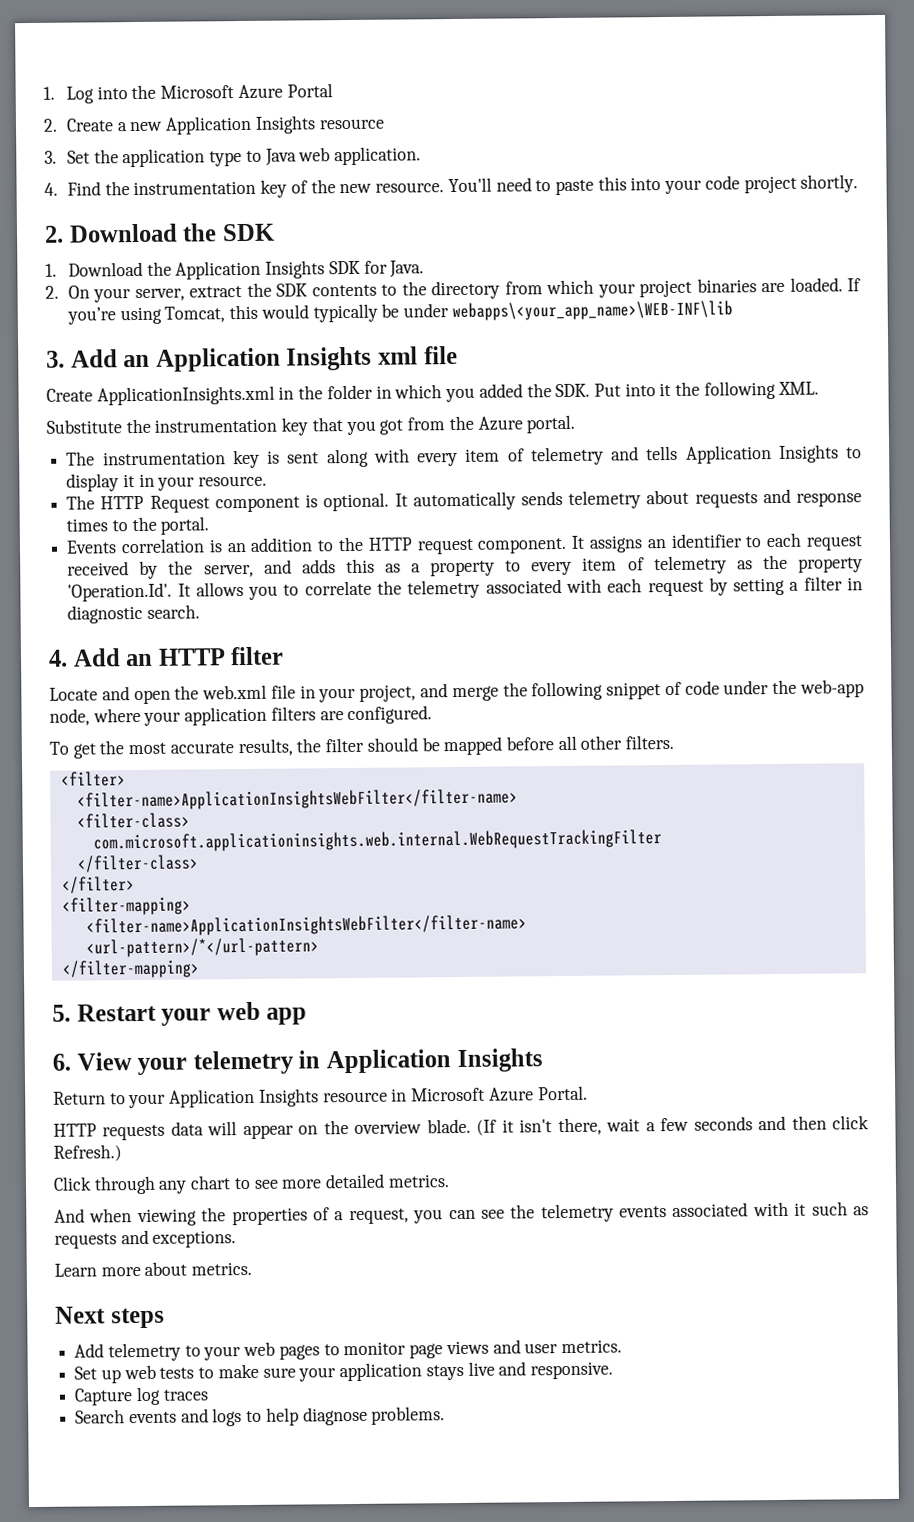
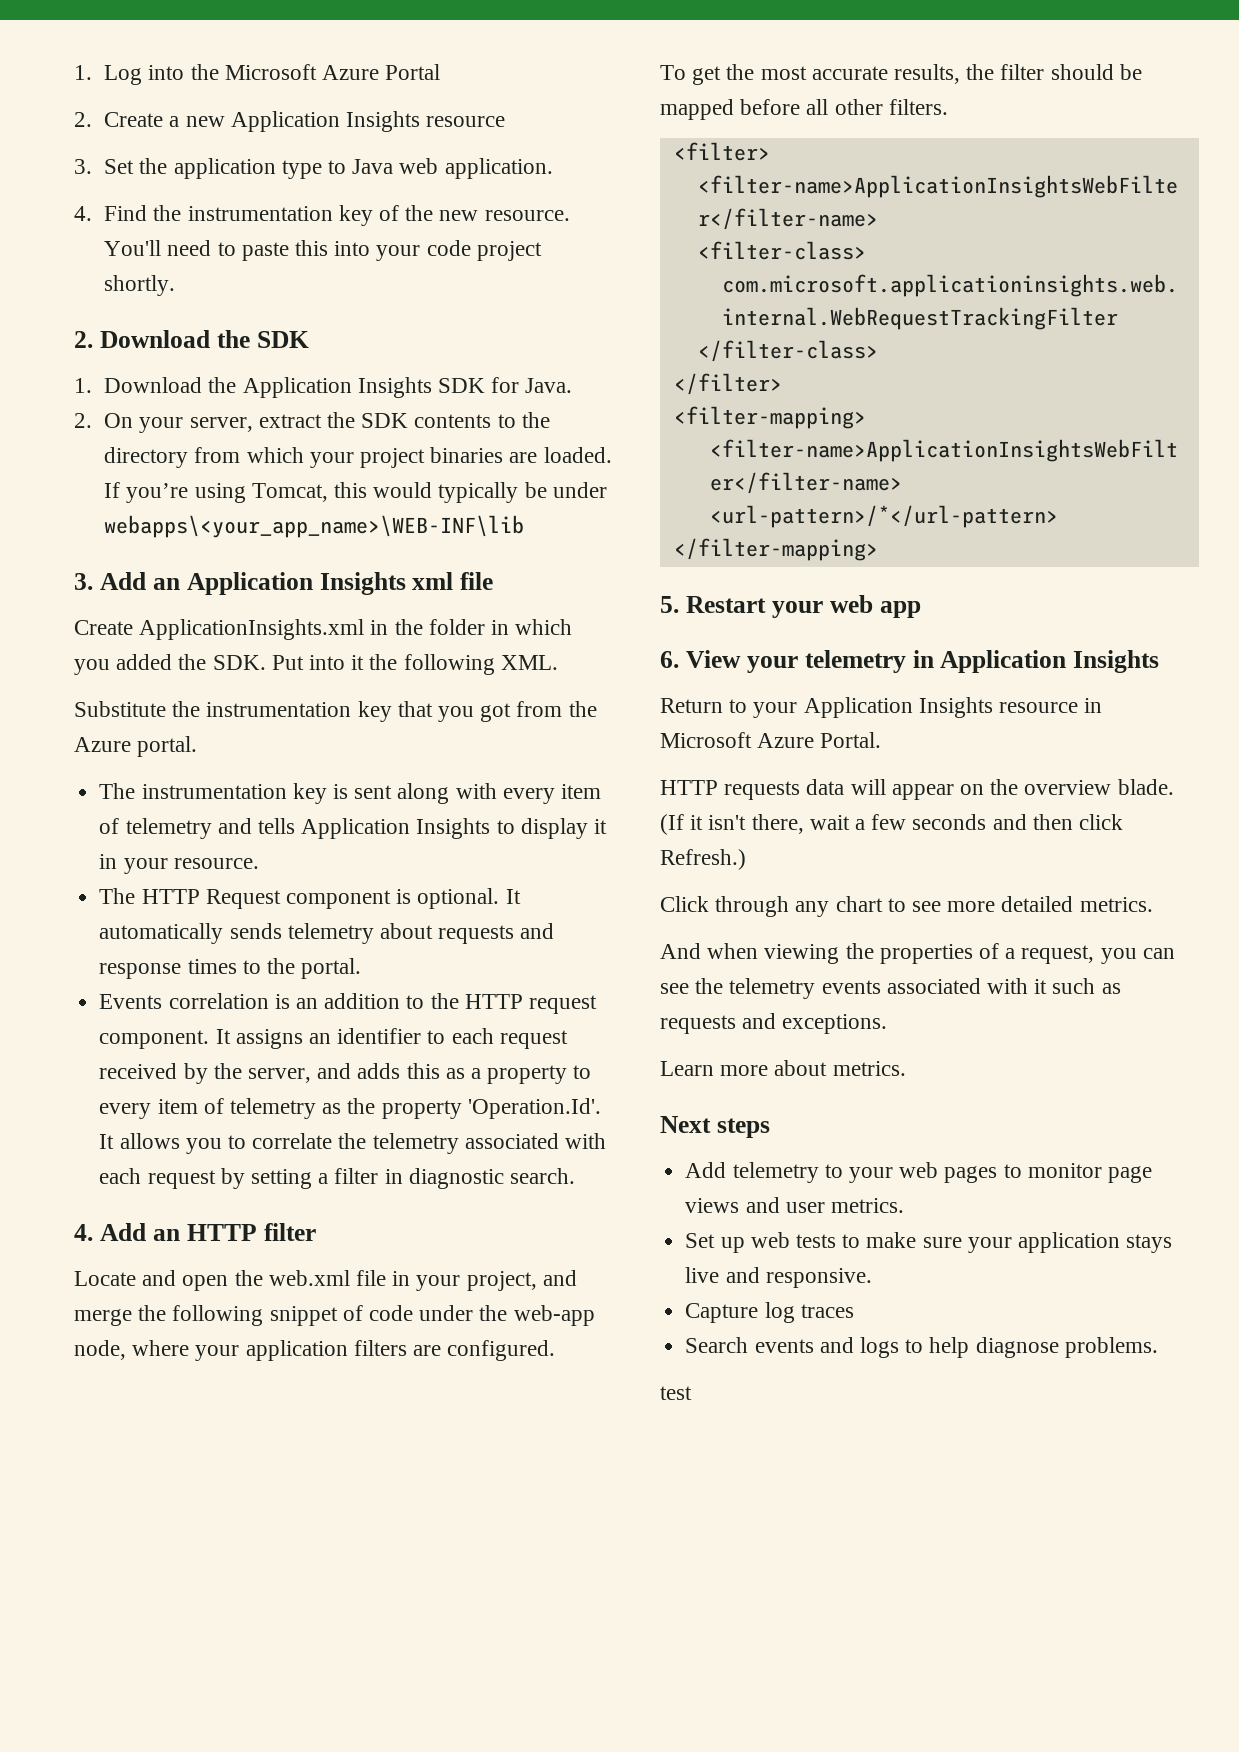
(446, 1415) none -> [660,1386,692,1400] // test

